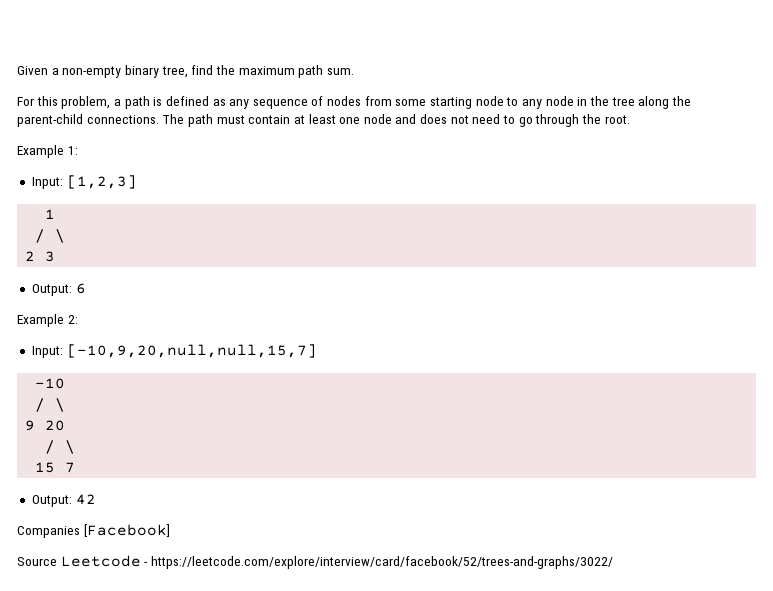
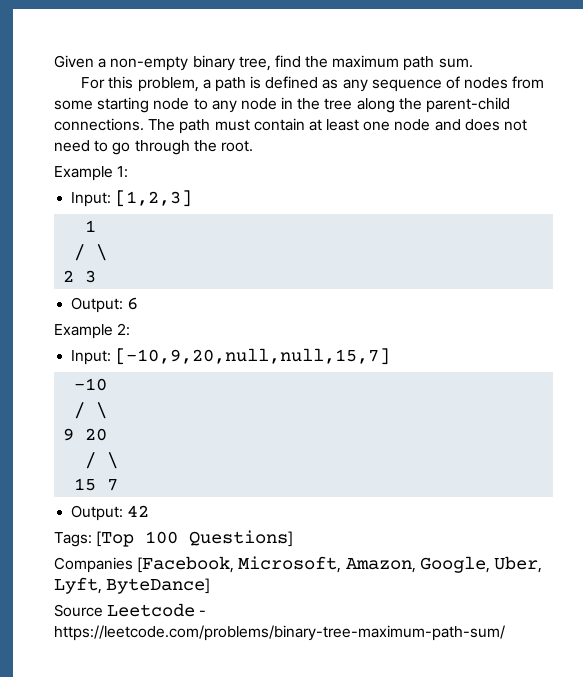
[17,524,170,538] Companies [Facebook] -> [54,530,294,547] [54,556,542,573] [54,577,211,594] Tags: [Top 100 Questions] // Companies [Facebook, Microsoft, Amazon, Google, Uber, Lyft, ByteDance]
[150,556,613,569] https://leetcode.com/explore/interview/card/facebook/52/trees-and-graphs/3022/ -> [54,625,505,641] https://leetcode.com/problems/binary-tree-maximum-path-sum/

